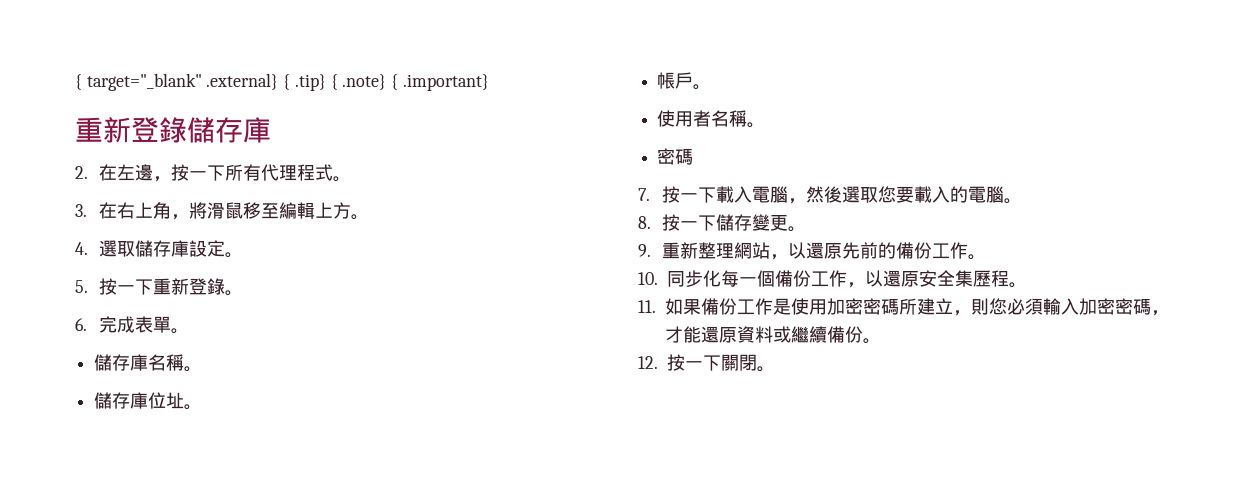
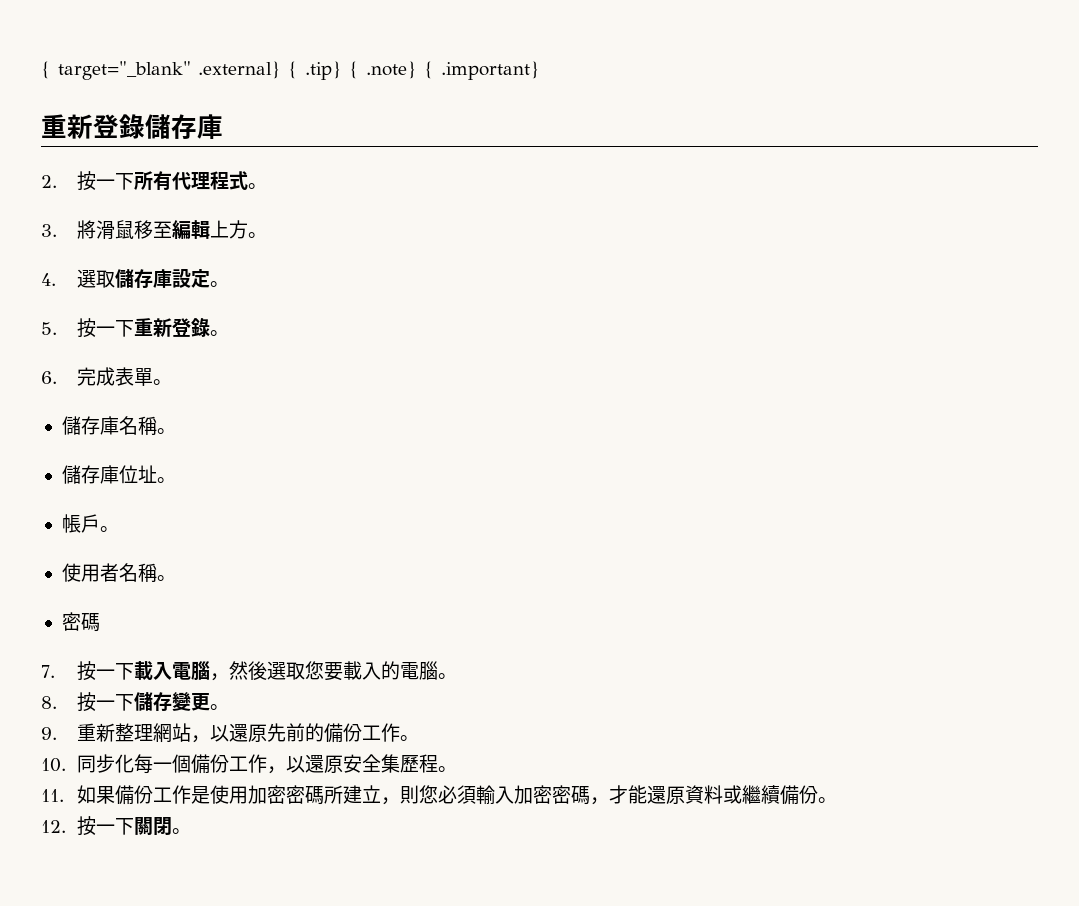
[98,164,171,182] 在左邊， -> (57, 181) none
[98,202,189,220] 在右上角， -> (57, 230) none

